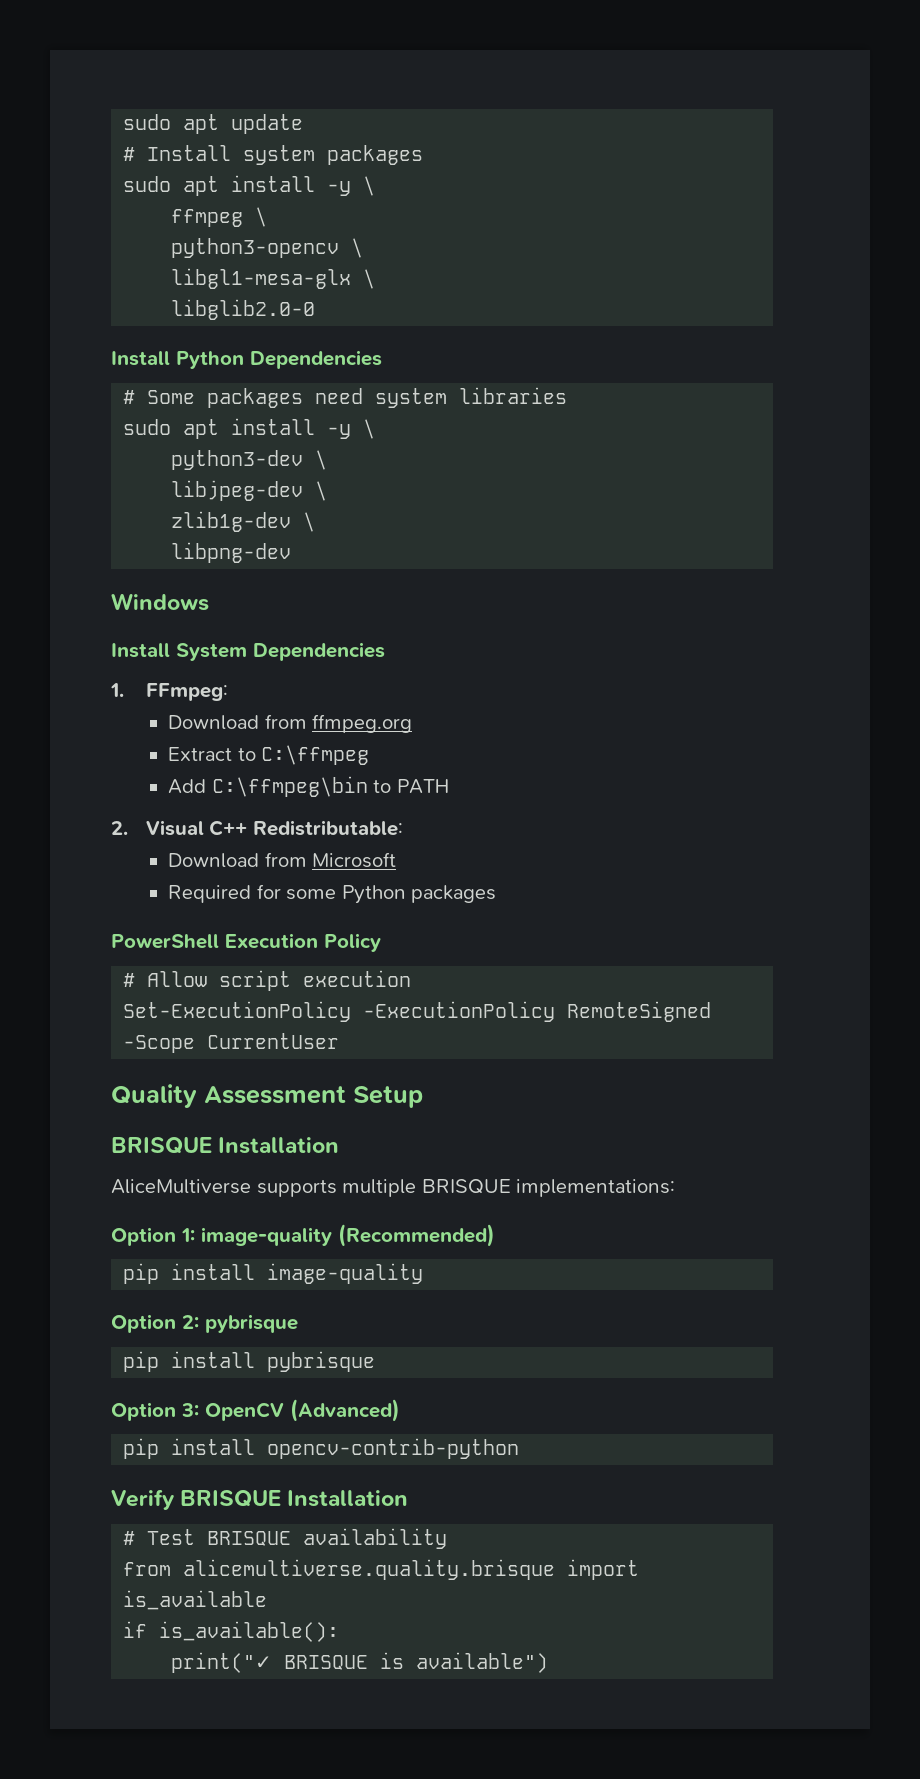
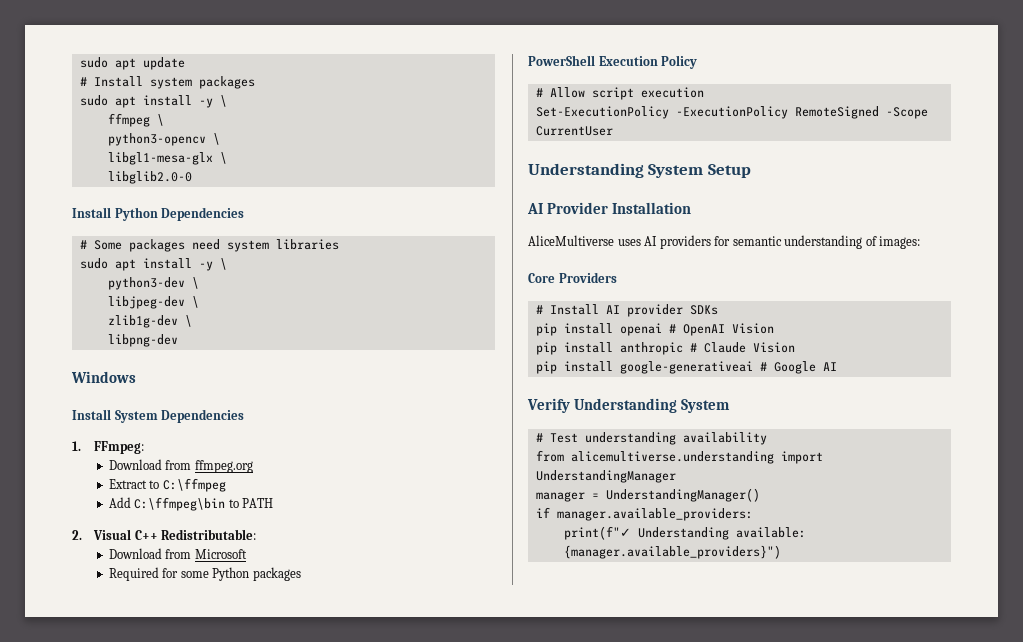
[111,1084,346,1108] Quality Assessment -> [528,163,704,178] Understanding System
[111,1137,212,1154] BRISQUE -> [527,202,608,214] AI Provider
[256,1179,676,1197] [111,1224,495,1247] [123,1263,424,1284] [111,1314,298,1333] [123,1351,376,1372] [111,1399,400,1422] [123,1438,520,1459] supports multiple BRISQUE implementations: // Option 1: image-quality (Recommended) // pip install image-quality // Option 2: pybrisque // pip install pybrisque // Option 3: OpenCV (Advanced) // pip install opencv-contrib-python -> [617,235,921,249] [528,272,617,283] [535,304,718,317] [535,323,774,336] [535,342,795,355] [535,361,837,374] uses AI providers for semantic understanding of images: // Core Providers // # Install AI provider SDKs // pip install openai # OpenAI Vision // pip install anthropic # Claude Vision // pip install google-generativeai # Google AI
[180,1490,409,1507] BRISQUE Installation -> [573,398,730,413] Understanding System
[207,1531,292,1546] BRISQUE -> [584,432,676,445] understanding
[183,1559,640,1580] [123,1590,268,1610] [123,1621,340,1642] [171,1652,549,1673] alicemultiverse.quality.brisque import is_available // if is_available(): // print("✓ BRISQUE is available") -> [570,451,823,464] [535,470,676,483] [535,488,760,502] [535,507,753,521] [563,526,806,540] [563,545,781,559] alicemultiverse.understanding import UnderstandingManager // manager = UnderstandingManager() // if manager.available_providers: // print(f"✓ Understanding available: {manager.available_providers}")

